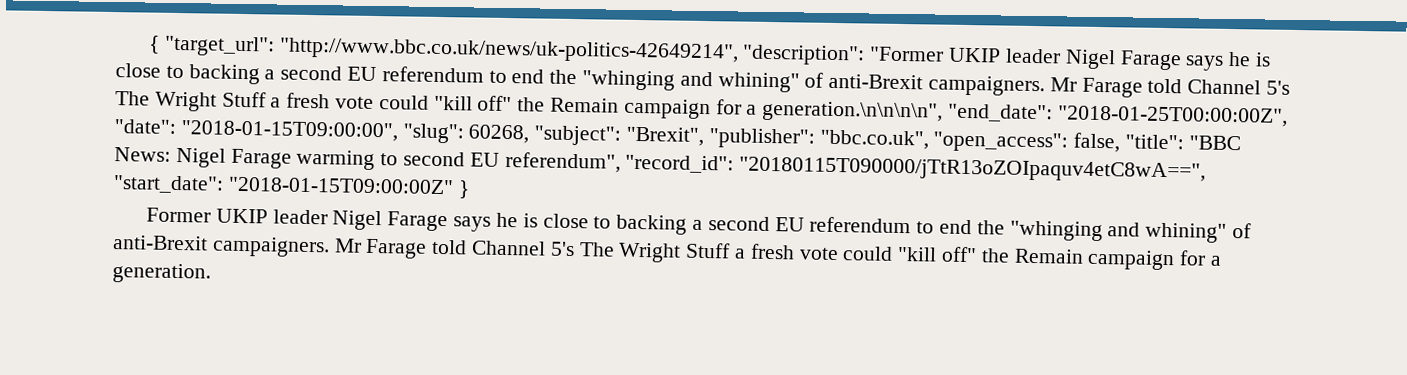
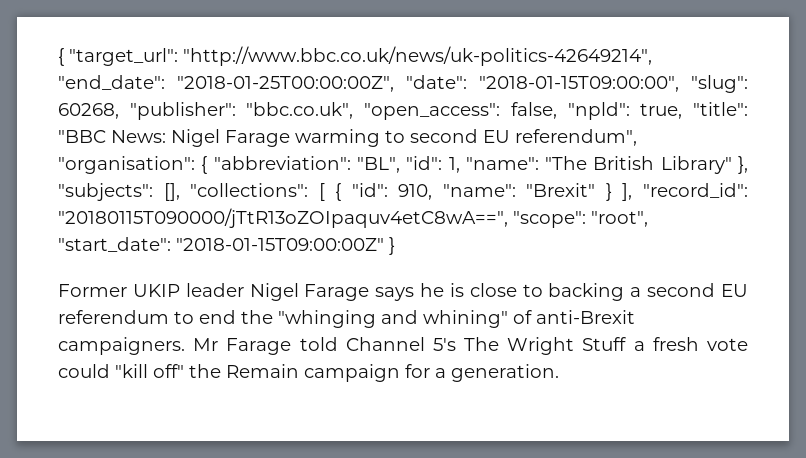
[742,44,1271,71] [115,63,1291,98] [115,91,944,123] "description": "Former UKIP leader Nigel Farage says he is close to backing a second EU referendum to end the "whinging and whining" of anti-Brexit campaigners. Mr Farage told Channel 5's The Wright Stuff a fresh vote could "kill off" the Remain campaign for a generation.\n\n\n\n", -> (652, 56) none
[534,125,705,147] "subject": "Brexit", -> (119, 111) none
(1121, 142) none -> [567,102,683,120] "npld": true,
[625,154,1207,183] "record_id": "20180115T090000/jTtR13oZOIpaquv4etC8wA==", -> [58,156,748,174] [58,183,748,201] [58,208,648,228] "organisation": { "abbreviation": "BL", "id": 1, "name": "The British Library" }, "subjects": [], "collections": [ { "id": 910, "name": "Brexit" } ], "record_id": "20180115T090000/jTtR13oZOIpaquv4etC8wA==", "scope": "root",

